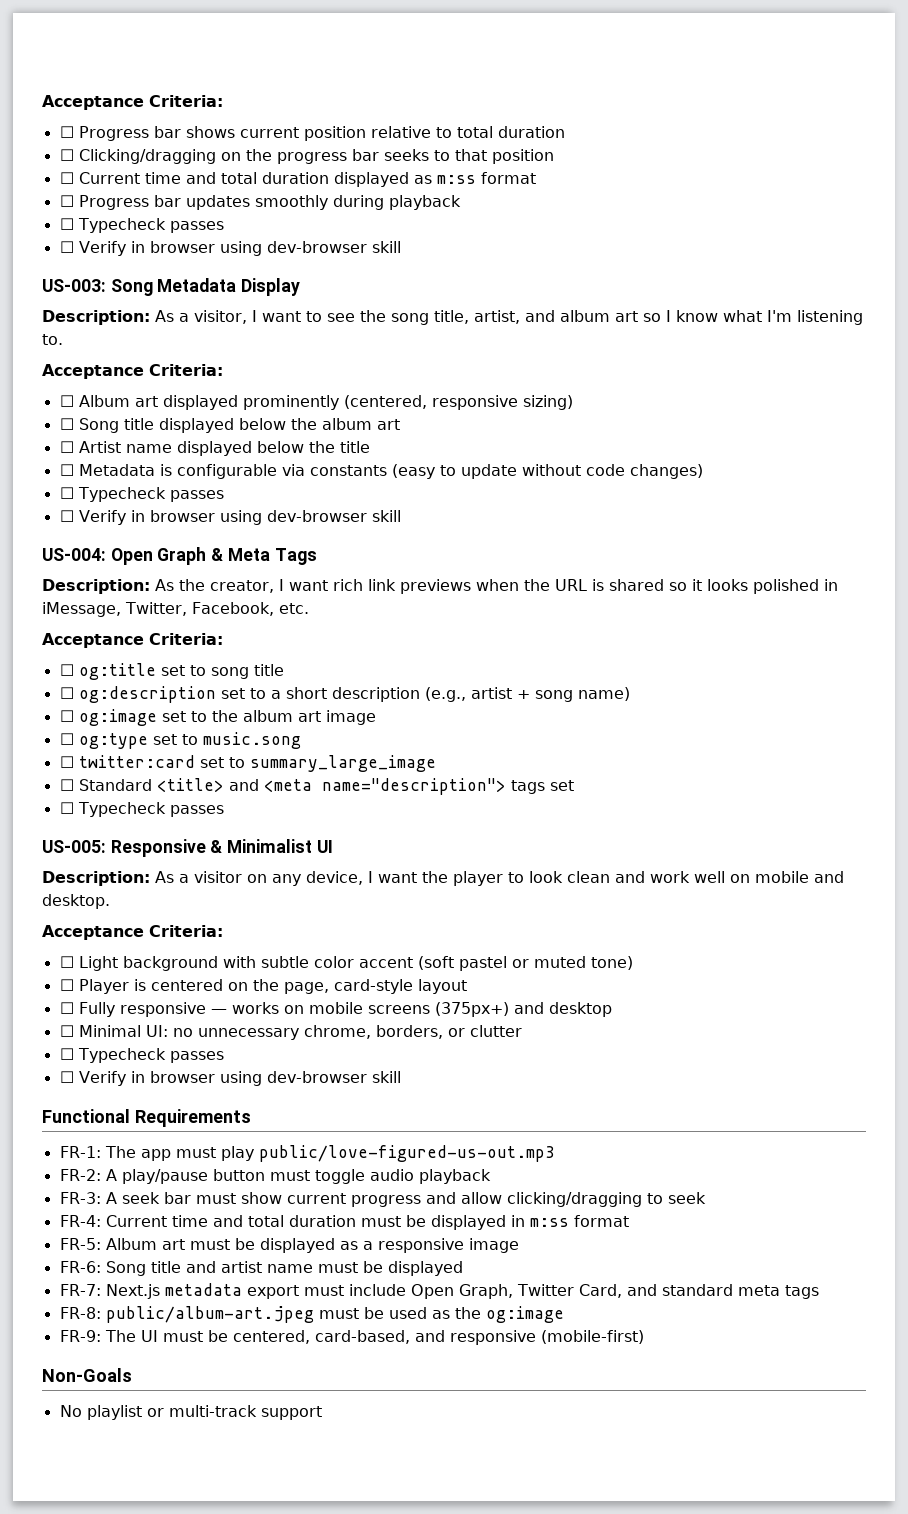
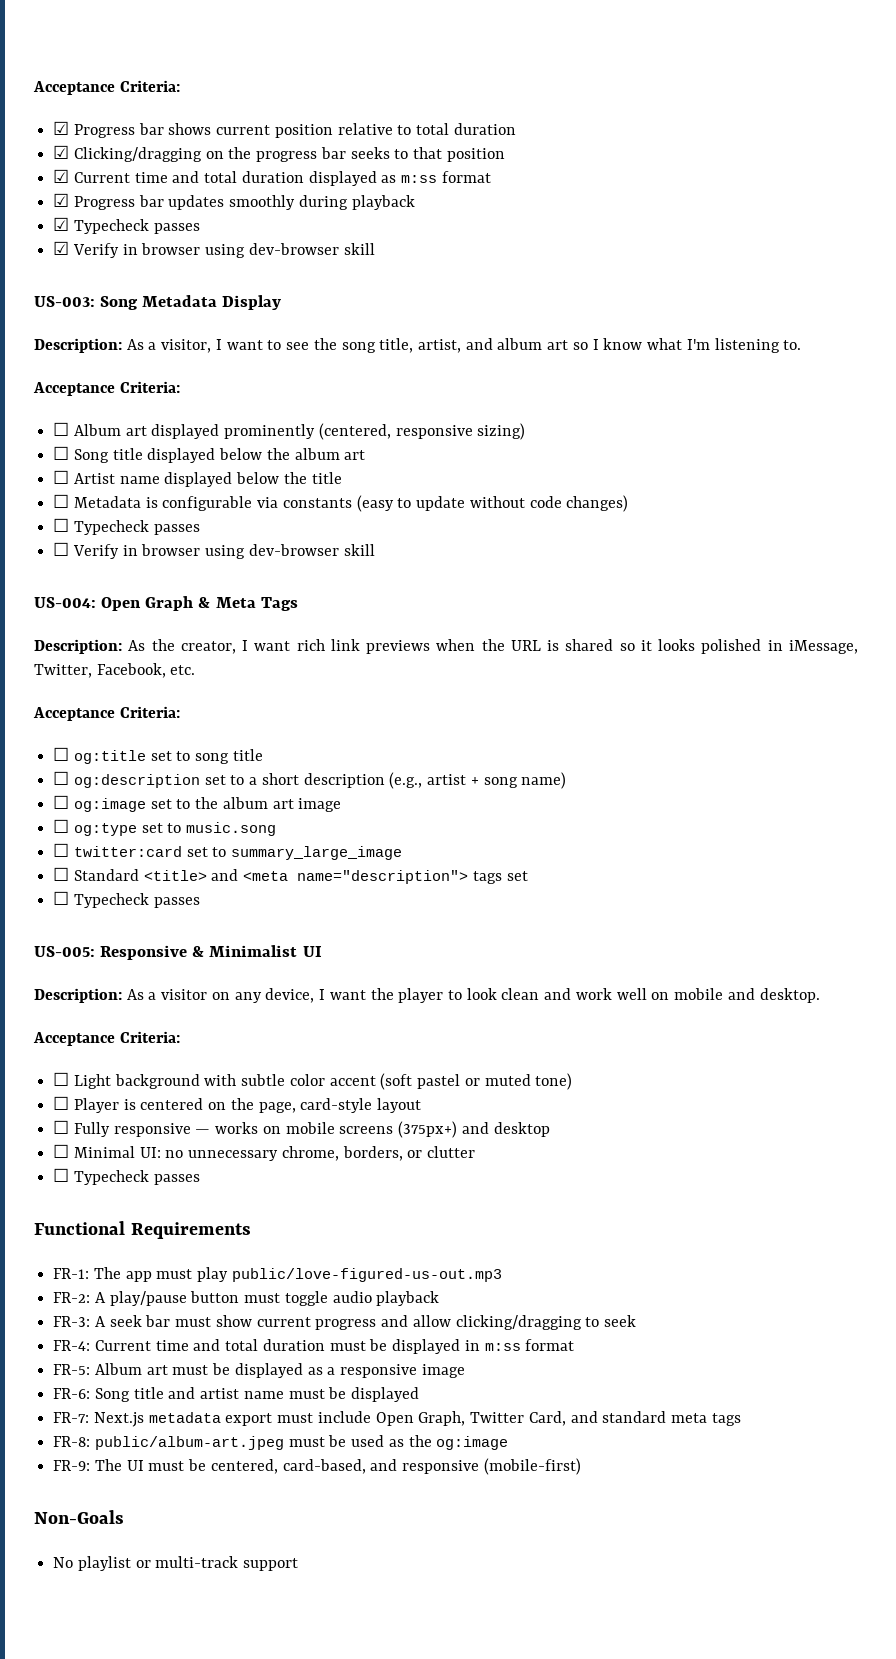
[42,95,223,110] [59,126,74,138] Acceptance Criteria: // ☐ -> [33,80,180,95] [53,121,70,135] Acceptance Criteria: // ☑
[59,149,74,161] ☐ -> [53,145,70,159] ☑
[59,172,74,184] ☐ -> [53,169,70,183] ☑
[59,195,74,207] ☐ -> [53,193,70,207] ☑
[59,218,224,233] [59,241,74,253] ☐ Typecheck passes // ☐ -> [53,217,200,234] [53,241,70,255] ☑ Typecheck passes // ☑
[59,1071,401,1086] // ☐ Verify in browser using dev-browser skill -> (200, 1179) none

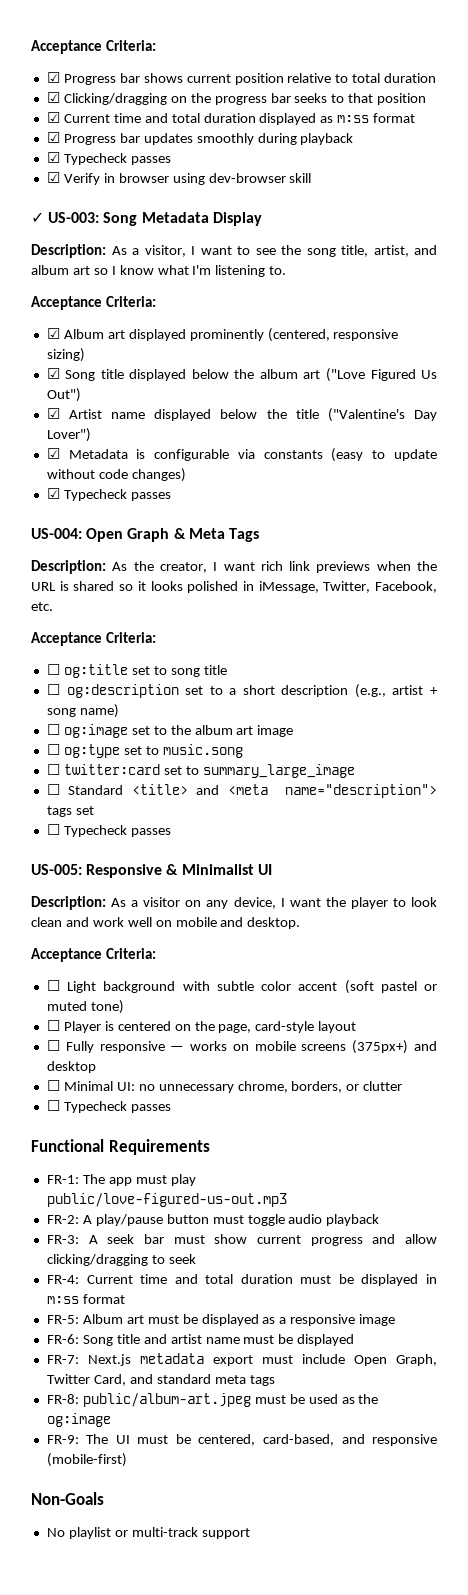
(375, 249) none -> [31,212,44,223] ✓
[53,422,70,436] ☐ -> [46,328,60,339] ☑
[53,446,70,460] ☐ -> [46,368,60,379] ☑
[53,470,70,484] // ☐ -> [325,368,437,382] [46,388,81,402] [46,408,60,419] ("Love Figured Us Out") // ☑
[53,494,70,508] // ☐ -> [327,408,438,422] [46,428,91,442] [46,448,60,459] ("Valentine's Day Lover") // ☑
[53,518,200,535] [53,542,375,559] ☐ Typecheck passes // ☐ Verify in browser using dev-browser skill -> [46,488,171,501] ☑ Typecheck passes

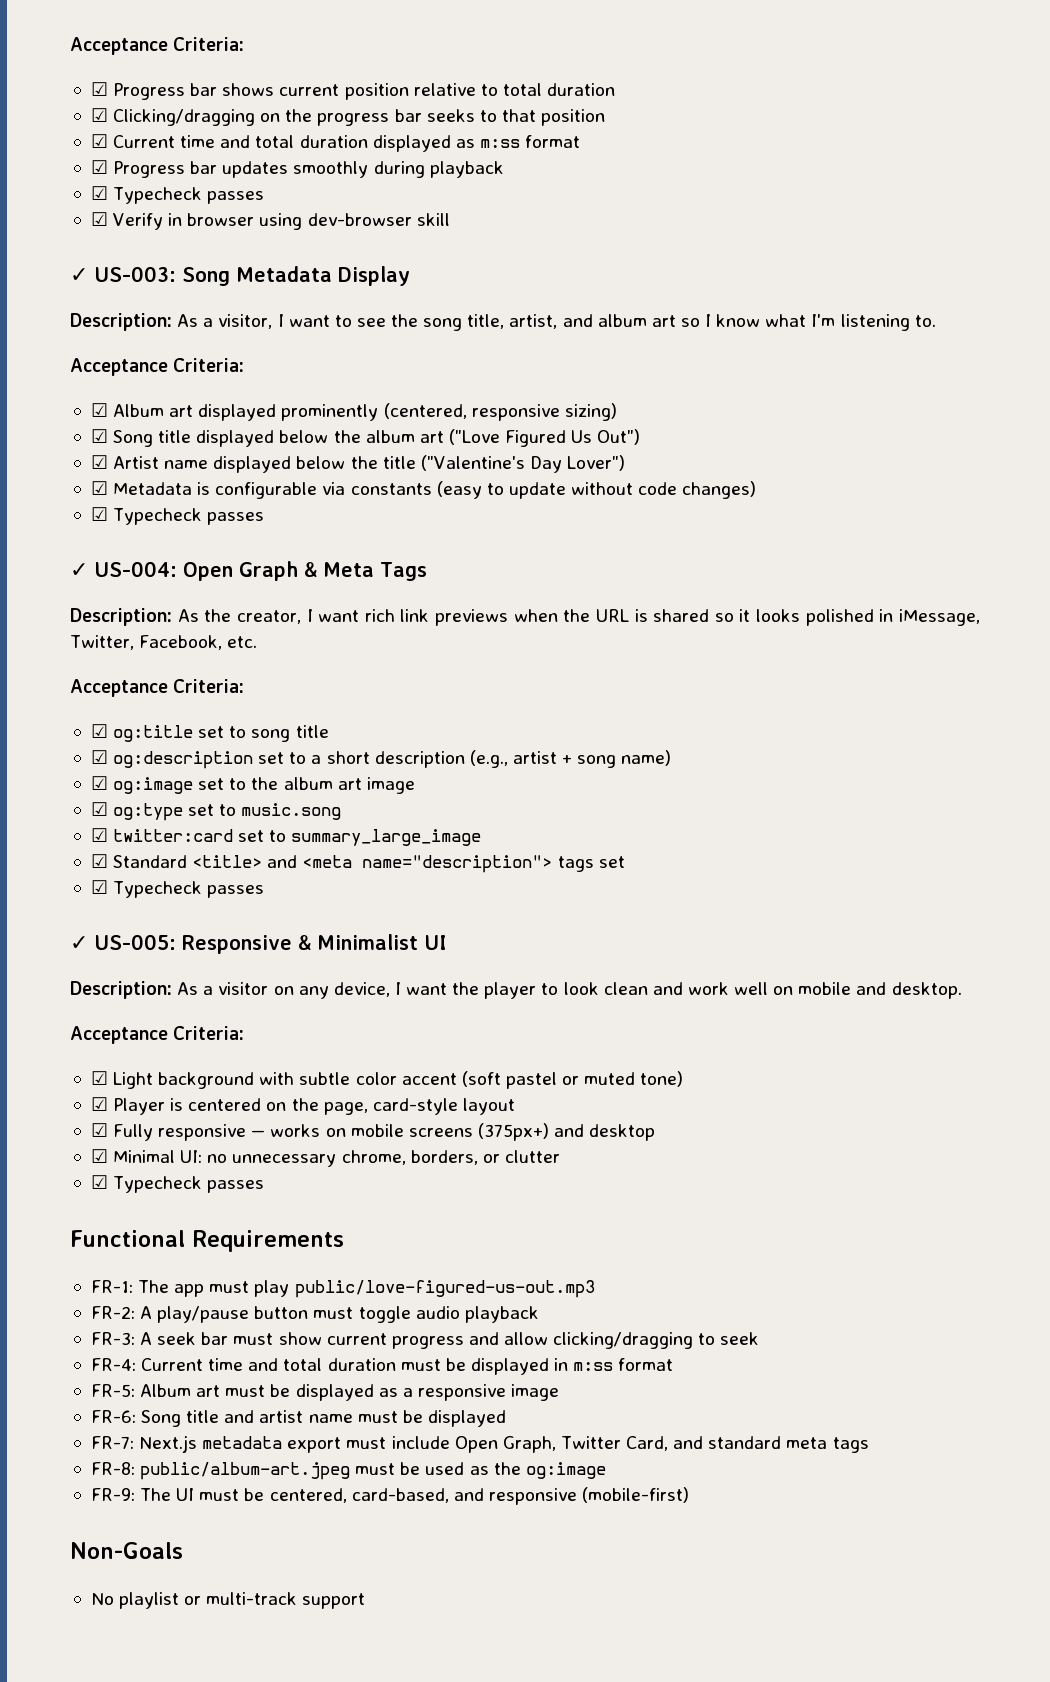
(171, 496) none -> [70,563,88,577] ✓
[46,664,60,675] ☐ -> [90,724,108,738] ☑
[46,684,60,695] ☐ -> [90,750,108,764] ☑
[46,724,60,735] ☐ -> [90,776,108,790] ☑
[46,744,60,755] ☐ -> [90,802,108,816] ☑
[46,764,60,775] ☐ -> [90,828,108,842] ☑
[46,784,60,795] ☐ -> [90,854,108,868] ☑
[46,824,171,837] ☐ Typecheck passes // -> [90,880,265,898] [70,936,88,950] ☑ Typecheck passes // ✓
[46,980,60,991] ☐ -> [90,1071,108,1085] ☑
[46,1020,60,1031] ☐ -> [90,1097,108,1111] ☑
[46,1040,60,1051] ☐ -> [90,1123,108,1137] ☑
[46,1080,60,1091] ☐ -> [90,1149,108,1163] ☑
[46,1100,60,1111] ☐ -> [90,1175,108,1189] ☑

